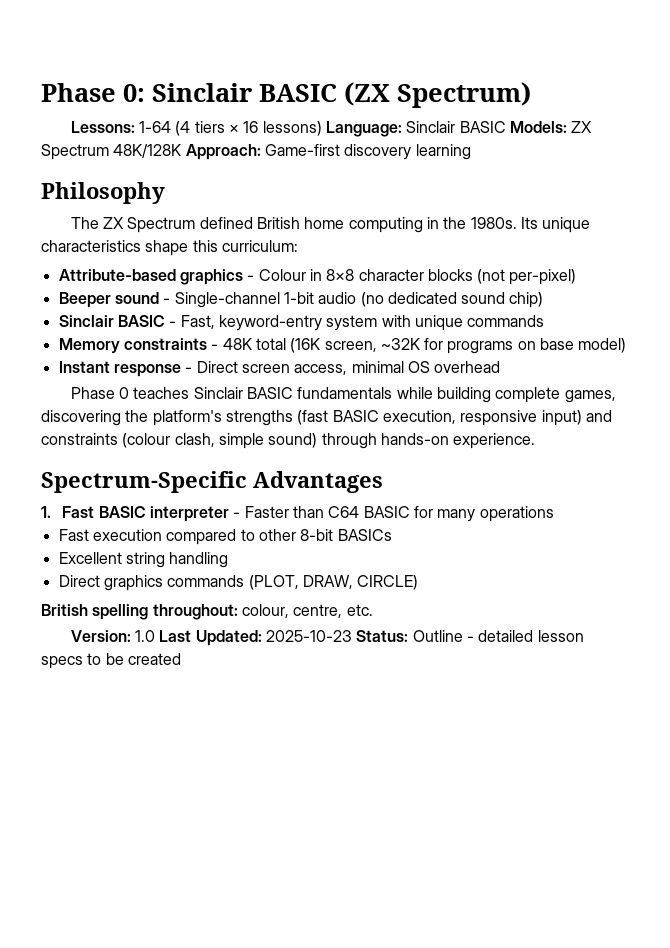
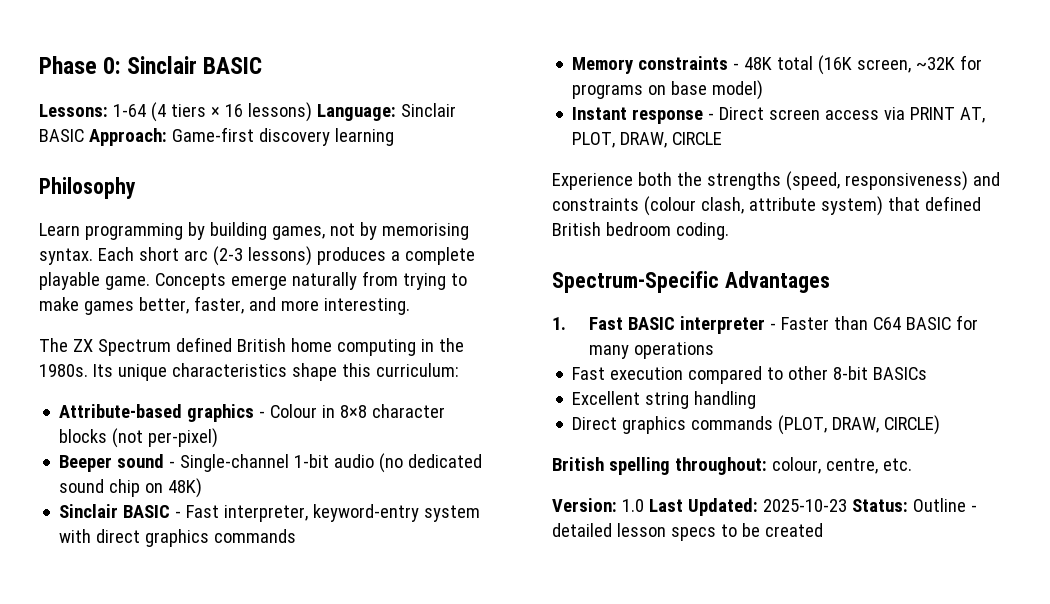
[344,82,531,108] (ZX Spectrum) -> (263, 65) none
[509,121,593,133] [41,144,182,160] Models: ZX Spectrum 48K/128K -> (84, 135) none
(165, 193) none -> [39,222,469,240] [39,246,475,266] [39,271,467,290] [39,296,410,315] // Learn programming by building games, not by memorising syntax. Each short arc (2-3 lessons) produces a complete playable game. Concepts emerge naturally from trying to make games better, faster, and more interesting.
[509,292,544,308] chip) -> [109,478,203,498] chip on 48K)
[180,315,215,329] Fast, -> [186,505,309,522] Fast interpreter,
[414,315,463,331] unique -> [96,529,210,547] direct graphics
[294,361,501,375] [70,387,616,403] [41,410,612,426] [41,433,536,449] access, minimal OS overhead // Phase 0 teaches Sinclair BASIC fundamentals while building complete games, discovering the platform's strengths (fast BASIC execution, responsive input) and constraints (colour clash, simple sound) through hands-on experience. -> [825,107,986,123] [572,132,723,148] [552,171,1000,191] [552,196,981,216] [552,222,729,240] access via PRINT AT, PLOT, DRAW, CIRCLE // Experience both the strengths (speed, responsiveness) and constraints (colour clash, attribute system) that defined British bedroom coding.

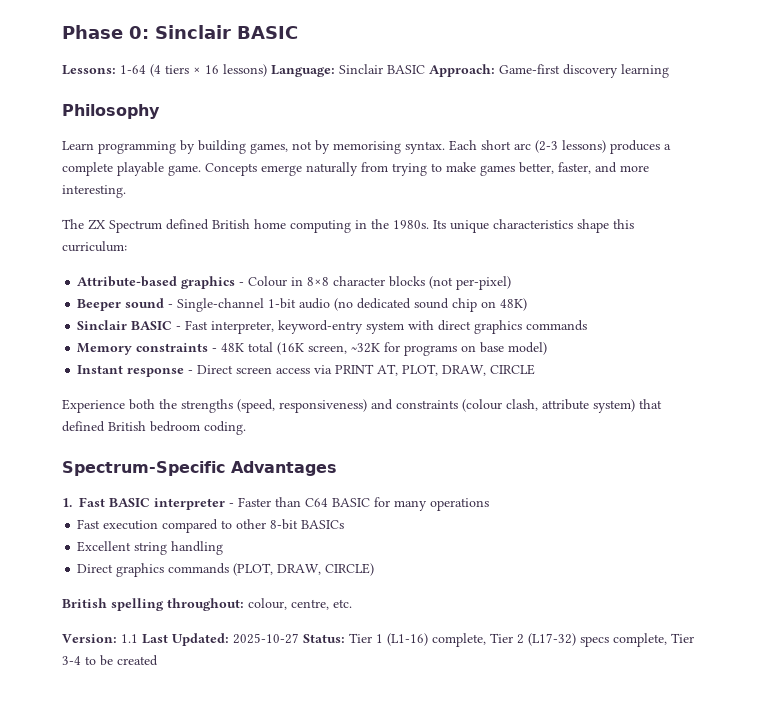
[621,499,644,512] 1.0 -> [121,634,138,643] 1.1
[762,498,977,512] [552,523,716,541] 2025-10-23 Status: Outline - detailed lesson specs -> [233,633,694,647] [62,656,81,665] 2025-10-27 Status: Tier 1 (L1-16) complete, Tier 2 (L17-32) specs complete, Tier 3-4

